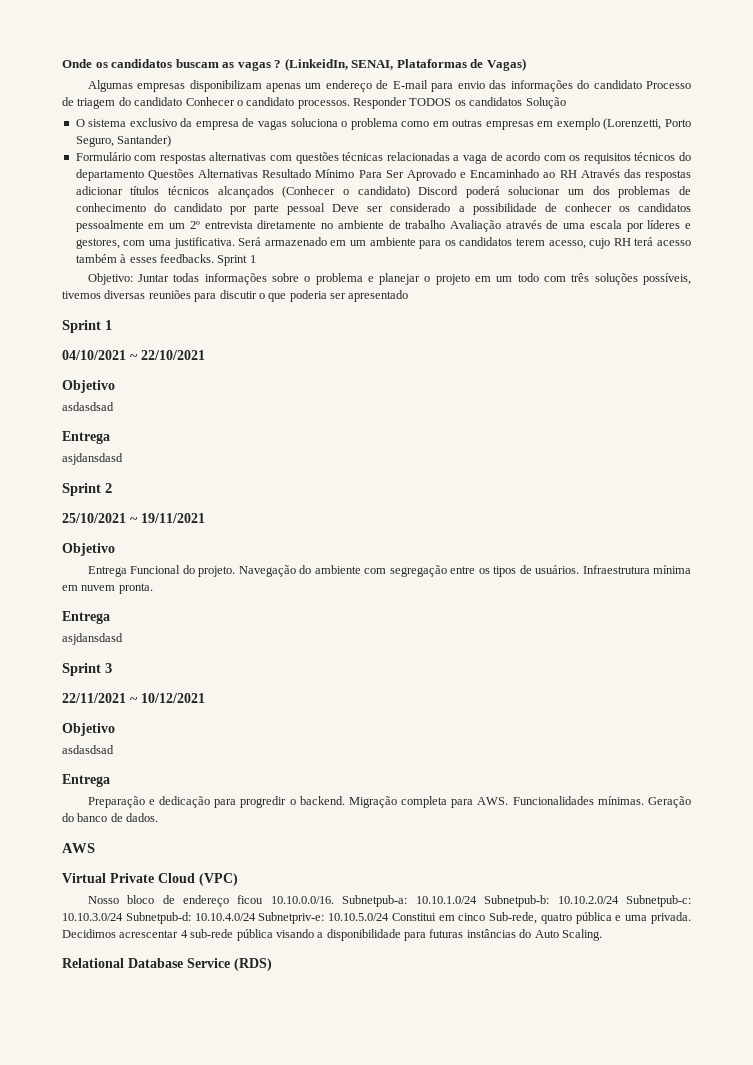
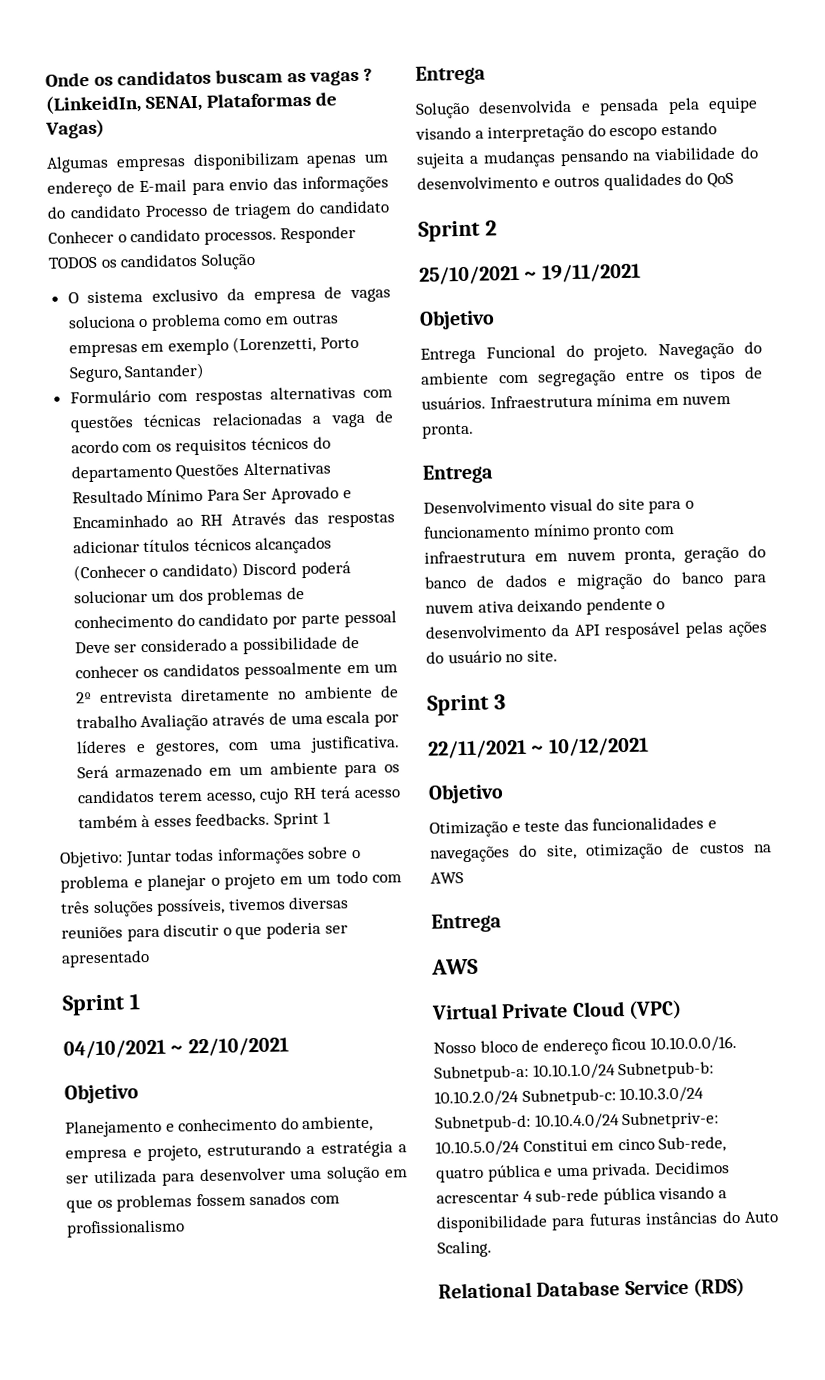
[62,402,114,411] [62,431,110,444] [62,453,123,465] asdasdsad // Entrega // asjdansdasd -> [65,1115,374,1138] [65,1140,407,1163] [66,1165,408,1186] [66,1192,340,1213] [66,1219,185,1238] [415,65,486,85] [415,97,758,119] [415,122,717,143] [416,146,759,169] [417,172,734,191] Planejamento e conhecimento do ambiente, empresa e projeto, estruturando a estratégia a ser utilizada para desenvolver uma solução em que os problemas fossem sanados com profissionalismo // Entrega // Solução desenvolvida e pensada pela equipe visando a interpretação do escopo estando sujeita a mudanças pensando na viabilidade do desenvolvimento e outros qualidades do QoS
[62,633,123,645] asjdansdasd -> [423,498,694,514] [423,523,675,540] [424,545,766,564] [424,571,767,590] [425,597,666,615] [425,621,768,640] [426,650,558,664] Desenvolvimento visual do site para o funcionamento mínimo pronto com infraestrutura em nuvem pronta, geração do banco de dados e migração do banco para nuvem ativa deixando pendente o desenvolvimento da API resposável pelas ações do usuário no site.
[62,745,114,754] [62,774,110,787] [87,796,691,808] [62,813,159,822] asdasdsad // Entrega // Preparação e dedicação para progredir o backend. Migração completa para AWS. Funcionalidades mínimas. Geração do banco de dados. -> [429,816,717,838] [429,841,772,863] [430,872,464,884] [431,913,502,933] Otimização e teste das funcionalidades e navegações do site, otimização de custos na AWS // Entrega

